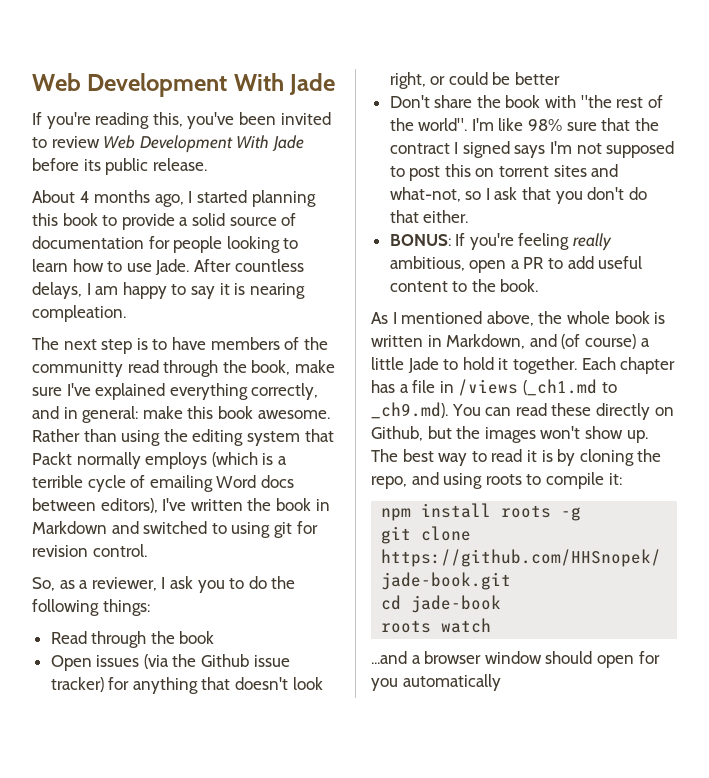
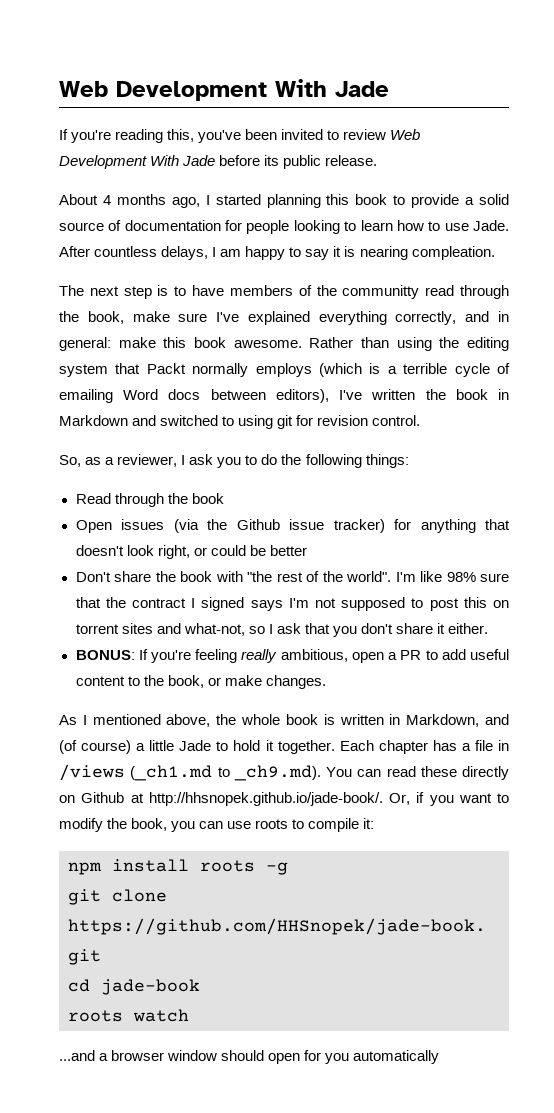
[628,187,647,200] [389,210,419,223] do that -> [396,623,446,634] share it
[500,279,539,292] book. -> [167,675,326,689] book, or make changes.
[371,426,648,443] [371,449,662,466] [371,472,483,489] Github, but the images won't show up. The best way to read it is by cloning the repo, and using -> [81,792,509,806] [59,818,252,832] Github at http://hhsnopek.github.io/jade-book/. Or, if you want to modify the book, you can use

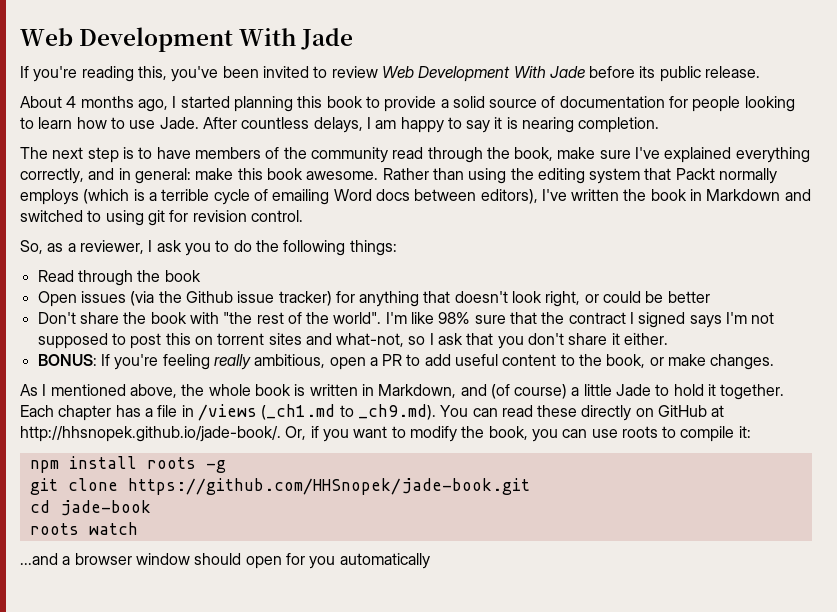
[411,246,495,260] compleation. -> [578,117,660,133] completion.
[342,285,420,299] communitty -> [310,147,388,163] community
[81,792,125,803] Github -> [658,405,708,417] GitHub

